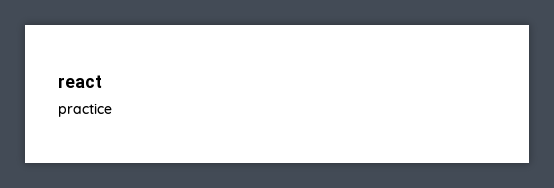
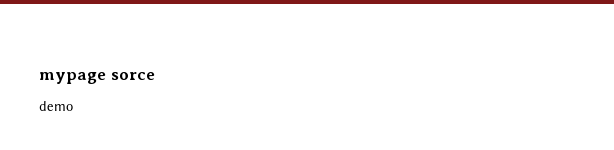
[58,75,102,88] [58,103,112,117] react // practice -> [39,72,155,84] [39,101,73,111] mypage sorce // demo

